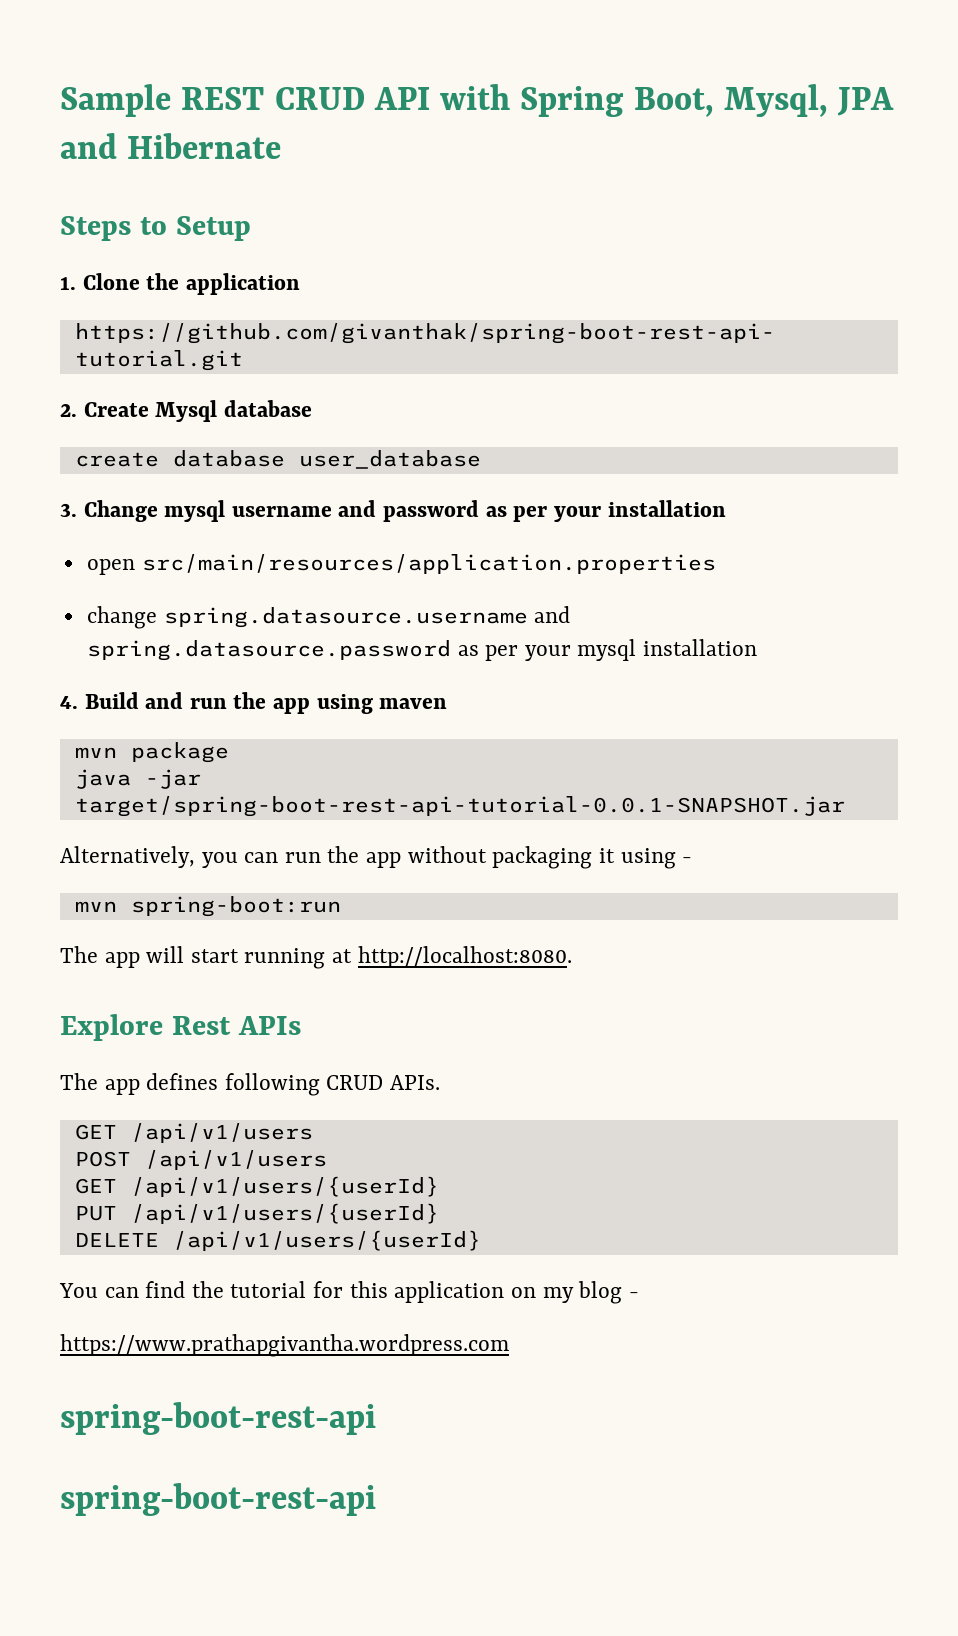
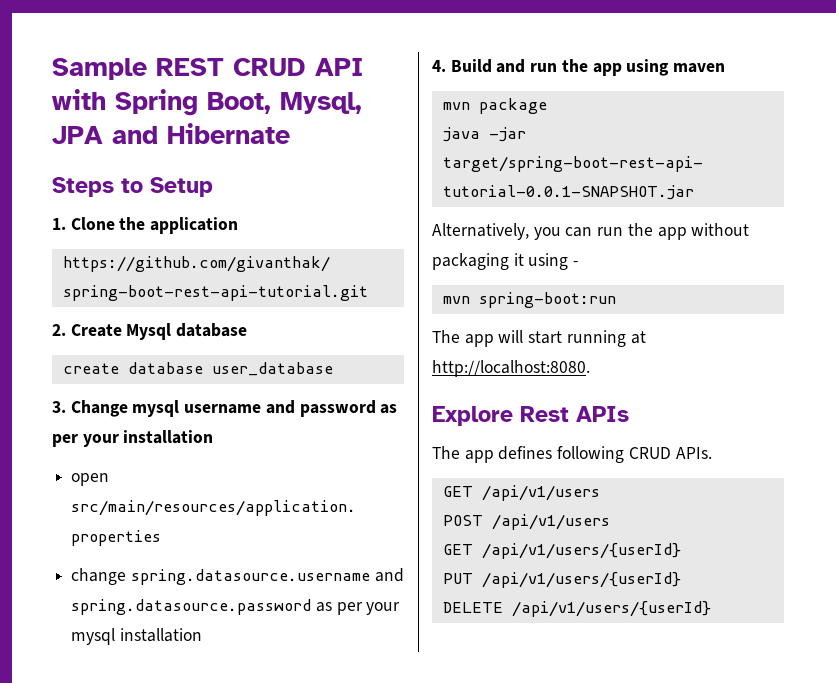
[59,1281,639,1304] [60,1334,509,1357] [60,1402,376,1435] [60,1483,376,1516] // You can find the tutorial for this application on my blog - // https://www.prathapgivantha.wordpress.com // spring-boot-rest-api // spring-boot-rest-api -> (711, 609) none

